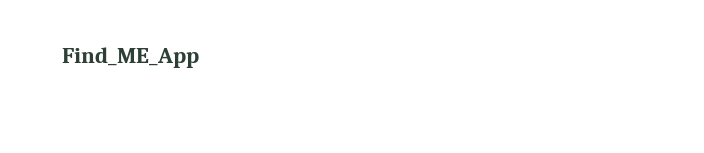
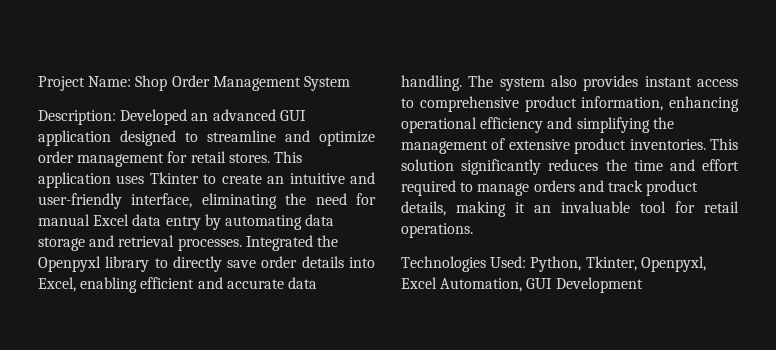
[62,47,199,68] Find_ME_App -> [38,75,350,91] [38,109,306,125] [38,130,375,146] [38,151,302,167] [38,172,375,188] [38,193,376,209] [38,214,335,230] [38,235,338,251] [38,256,375,272] [38,277,317,293] [401,75,738,91] [401,96,739,112] [401,117,674,133] [401,138,738,154] [401,159,739,175] [401,180,699,196] [401,201,739,217] [401,223,473,238] [401,256,706,272] [401,277,643,293] Project Name: Shop Order Management System // Description: Developed an advanced GUI application designed to streamline and optimize order management for retail stores. This application uses Tkinter to create an intuitive and user-friendly interface, eliminating the need for manual Excel data entry by automating data storage and retrieval processes. Integrated the Openpyxl library to directly save order details into Excel, enabling efficient and accurate data handling. The system also provides instant access to comprehensive product information, enhancing operational efficiency and simplifying the management of extensive product inventories. This solution significantly reduces the time and effort required to manage orders and track product details, making it an invaluable tool for retail operations. // Technologies Used: Python, Tkinter, Openpyxl, Excel Automation, GUI Development

